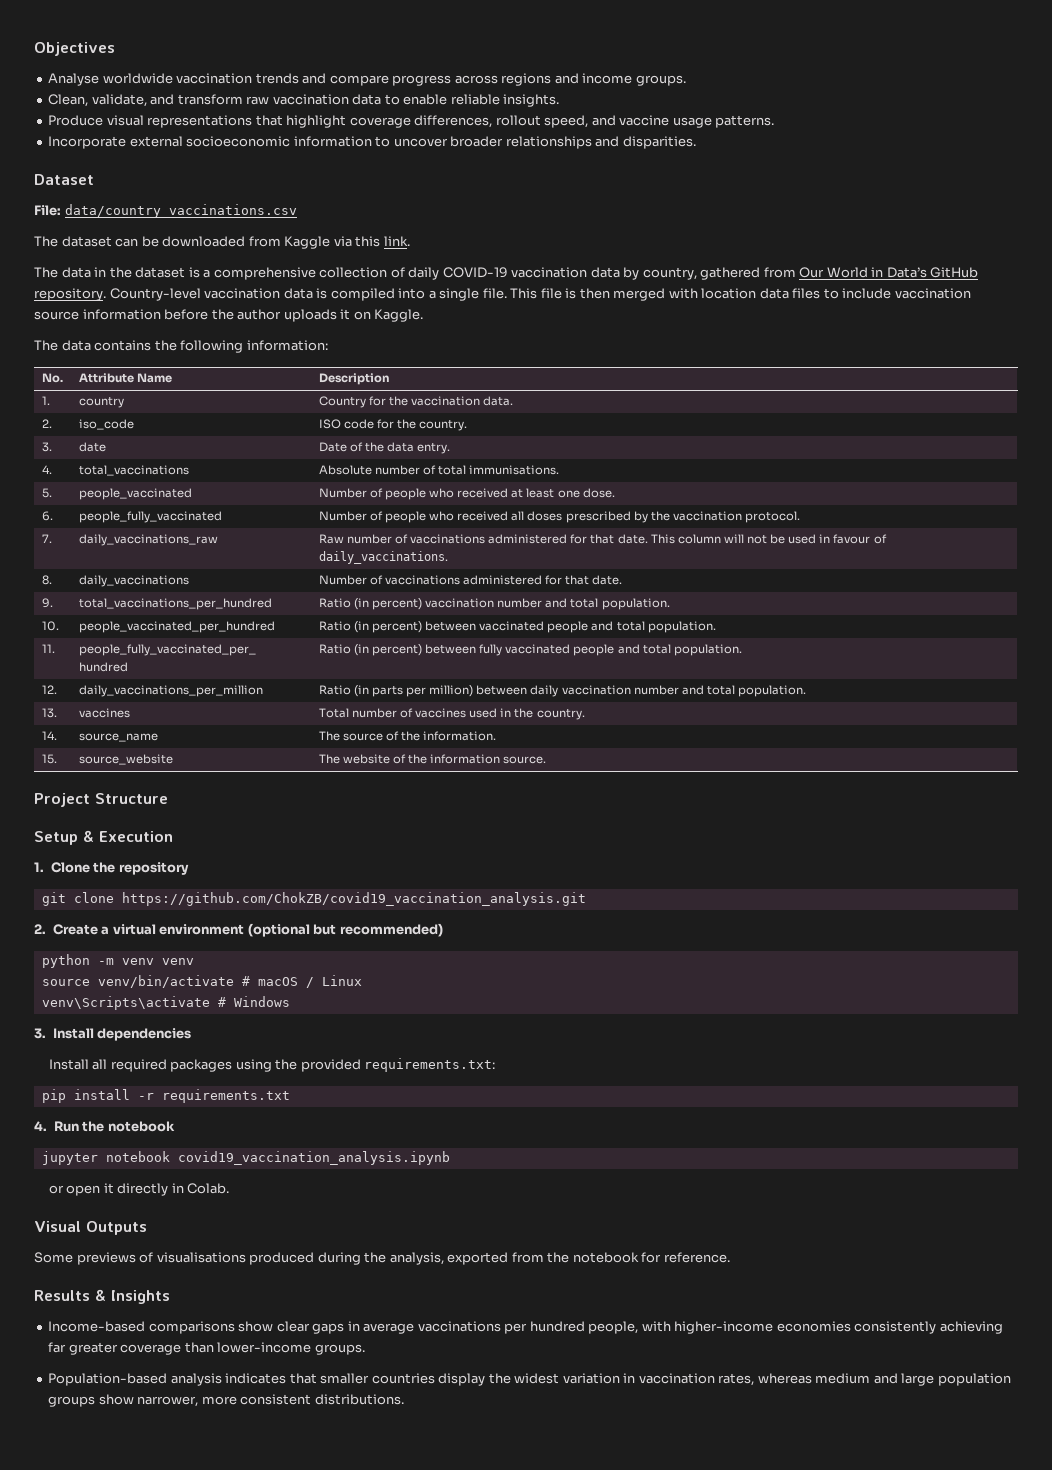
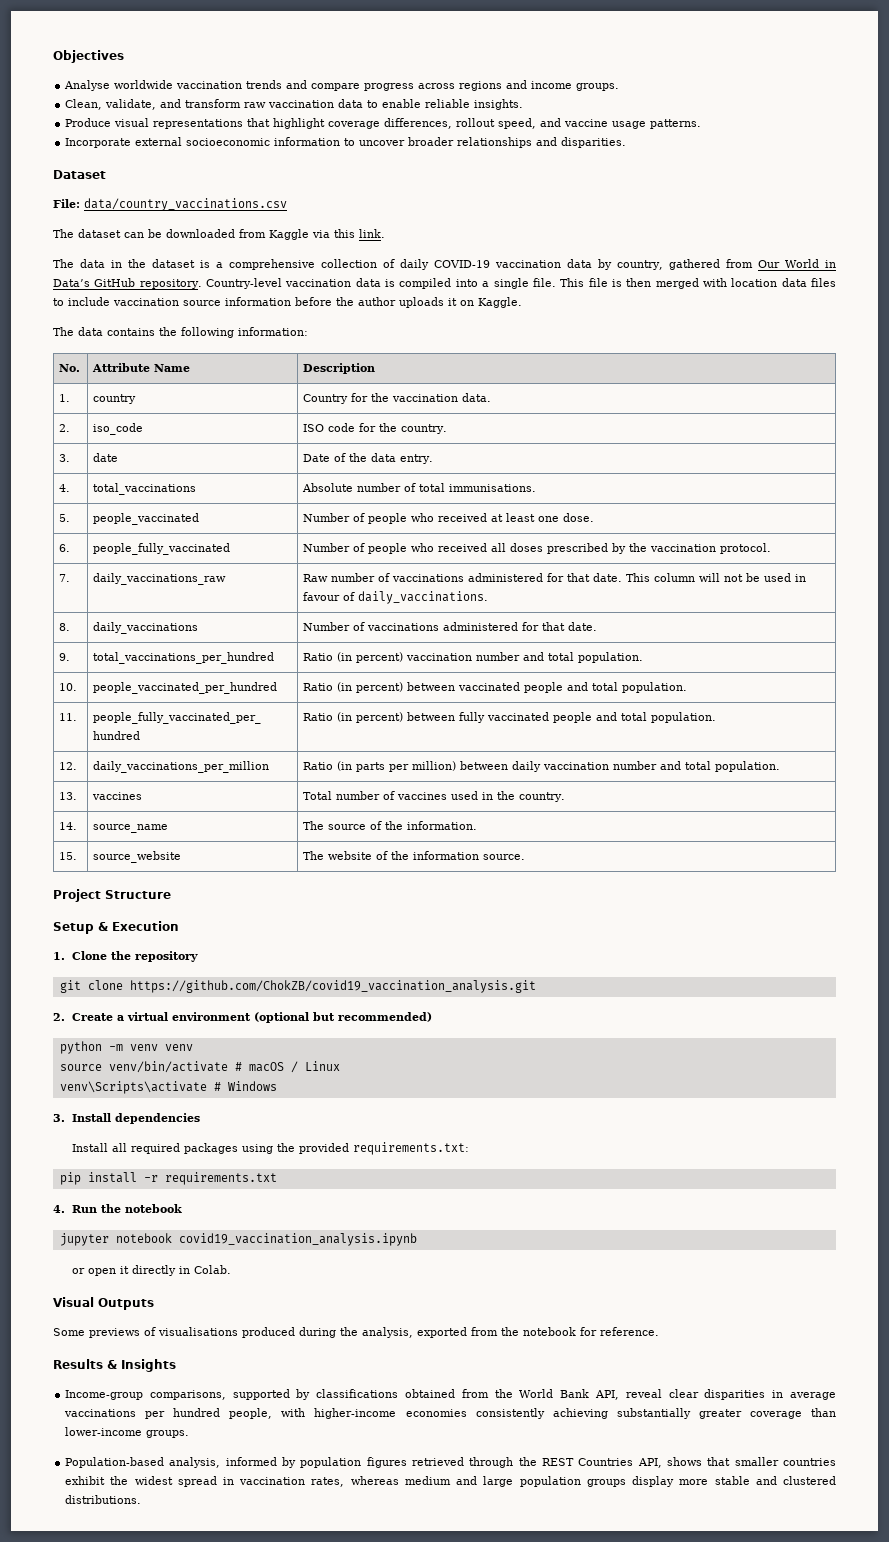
[48,1321,345,1334] Income-based comparisons show clear gaps -> [65,1389,766,1400] Income-group comparisons, supported by classifications obtained from the World Bank API, reveal clear disparities
[48,1342,67,1353] far -> [616,1408,691,1419] substantially
[170,1373,287,1386] analysis indicates -> [169,1457,703,1468] analysis, informed by population figures retrieved through the REST Countries API, shows
[438,1373,486,1386] display -> [65,1476,106,1485] exhibit
[562,1373,620,1384] variation -> [177,1476,217,1487] spread
[98,1394,312,1407] show narrower, more consistent -> [632,1476,837,1487] display more stable and clustered

